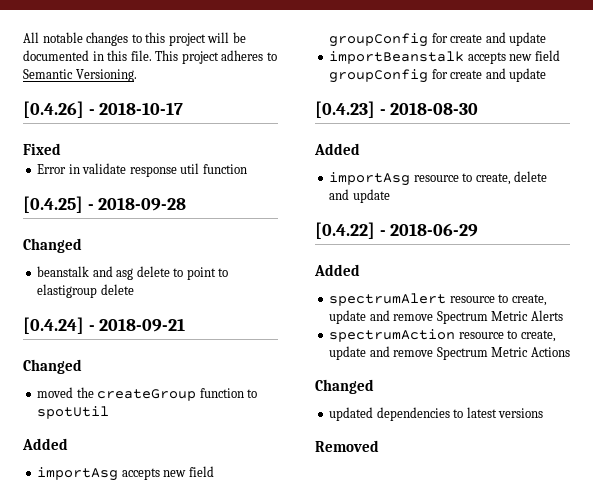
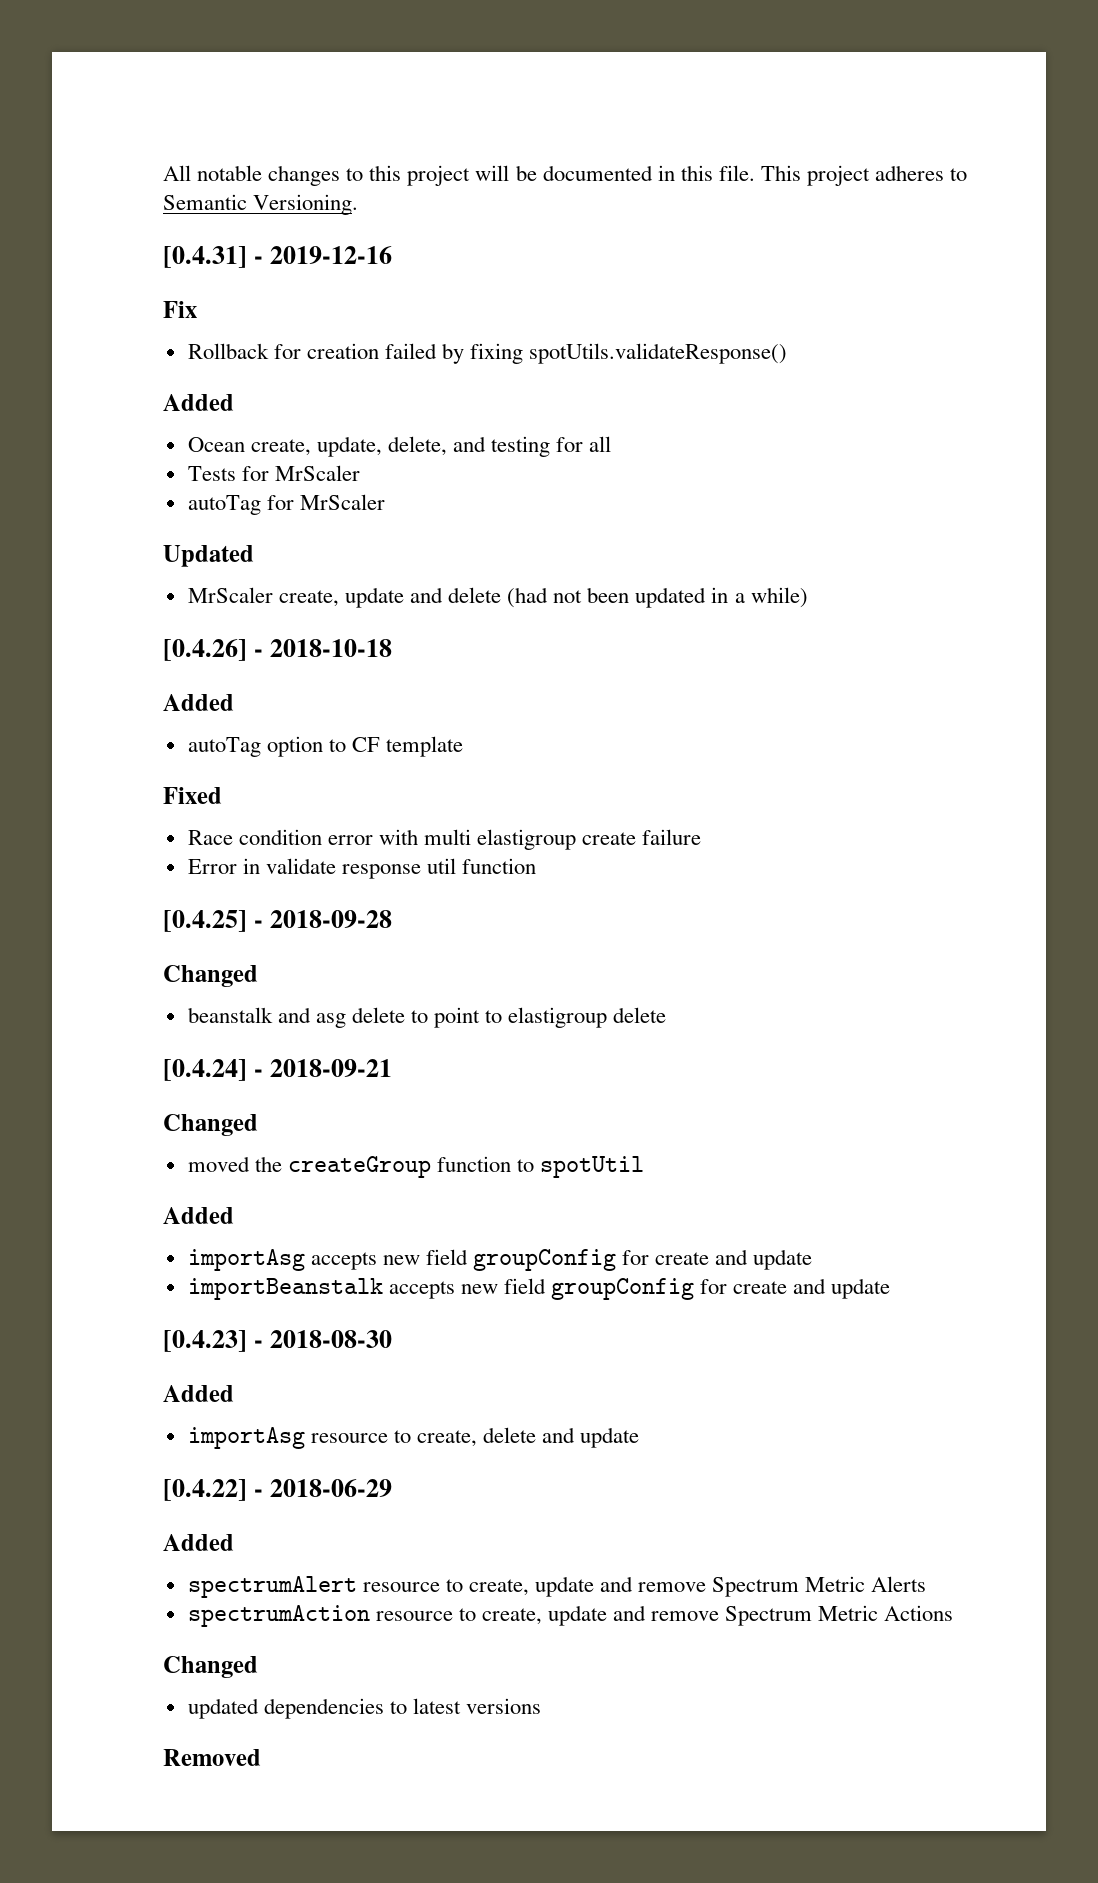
[23,101,184,118] [23,143,61,155] [0.4.26] - 2018-10-17 // Fixed -> [163,246,393,268] [163,301,197,318] [187,343,788,364] [163,394,234,411] [187,436,612,457] [187,465,360,481] [187,494,385,515] [163,545,254,567] [187,587,808,608] [163,639,393,661] [163,694,234,711] [187,736,464,757] [163,787,222,804] [187,829,702,850] [0.4.31] - 2019-12-16 // Fix // Rollback for creation failed by fixing spotUtils.validateResponse() // Added // Ocean create, update, delete, and testing for all // Tests for MrScaler // autoTag for MrScaler // Updated // MrScaler create, update and delete (had not been updated in a while) // [0.4.26] - 2018-10-18 // Added // autoTag option to CF template // Fixed // Race condition error with multi elastigroup create failure

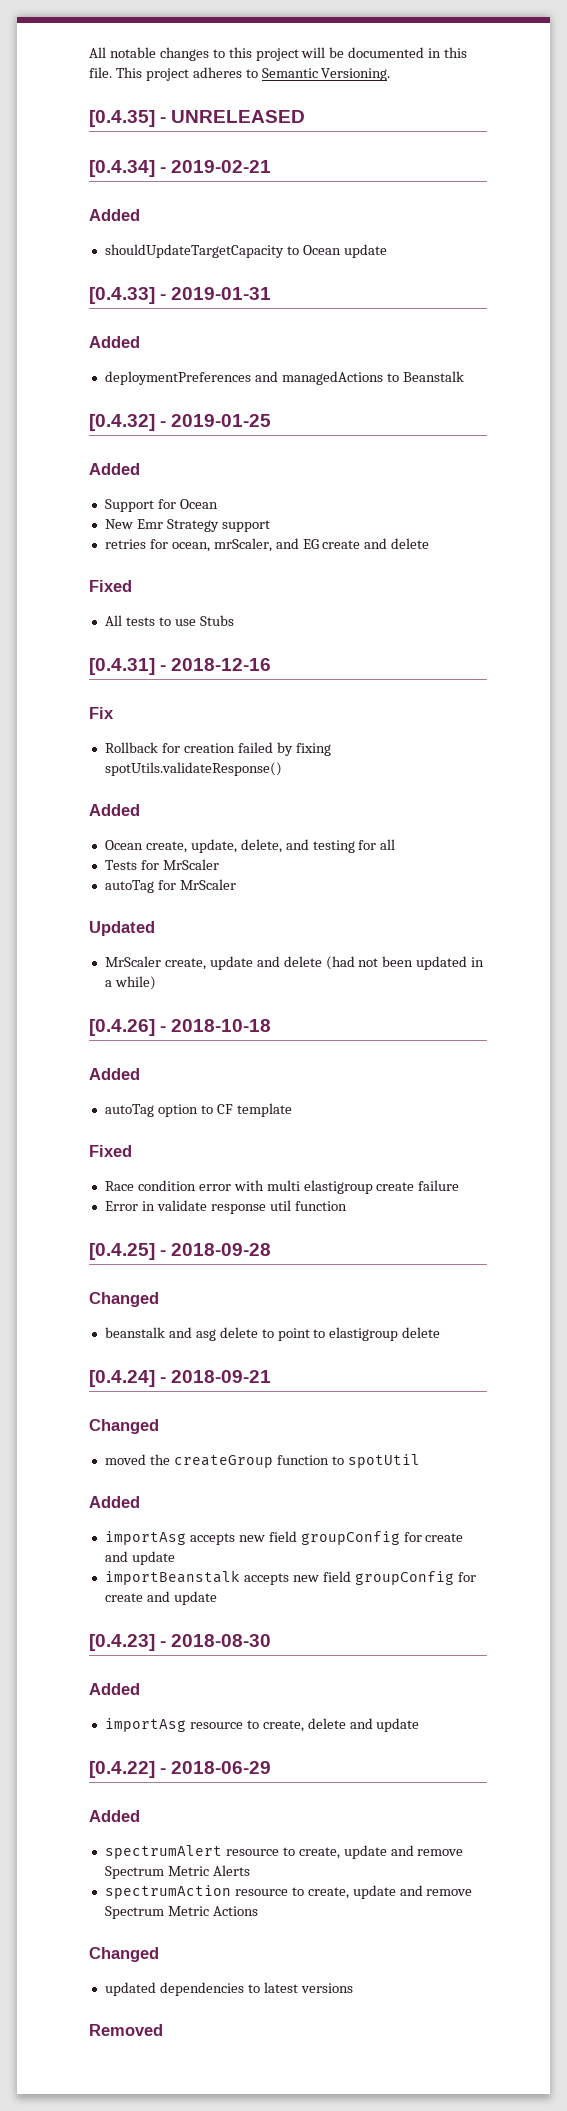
(359, 204) none -> [89,110,306,127] [89,160,272,177] [89,209,140,221] [104,244,387,258] [89,287,272,304] [89,336,140,348] [104,371,464,385] [89,414,272,431] [89,463,140,475] [104,499,218,512] [104,519,270,532] [104,538,430,552] [89,580,132,592] [104,615,234,626] // [0.4.35] - UNRELEASED // [0.4.34] - 2019-02-21 // Added // shouldUpdateTargetCapacity to Ocean update // [0.4.33] - 2019-01-31 // Added // deploymentPreferences and managedActions to Beanstalk // [0.4.32] - 2019-01-25 // Added // Support for Ocean // New Emr Strategy support // retries for ocean, mrScaler, and EG create and delete // Fixed // All tests to use Stubs
[270,246,393,264] 2019-12-16 -> [171,658,272,671] 2018-12-16

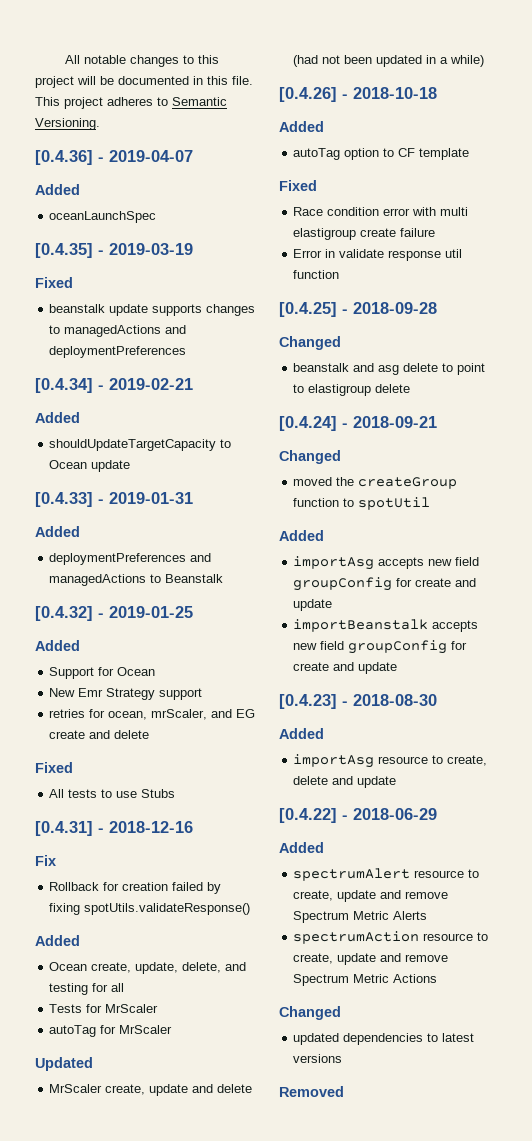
[89,110,306,127] [0.4.35] - UNRELEASED -> [35,150,193,165] [35,184,80,195] [49,211,157,223] [35,243,193,258] [35,277,73,288] [49,304,256,316] [49,325,187,337] [49,346,187,358] [0.4.36] - 2019-04-07 // Added // oceanLaunchSpec // [0.4.35] - 2019-03-19 // Fixed // beanstalk update supports changes to managedActions and deploymentPreferences

